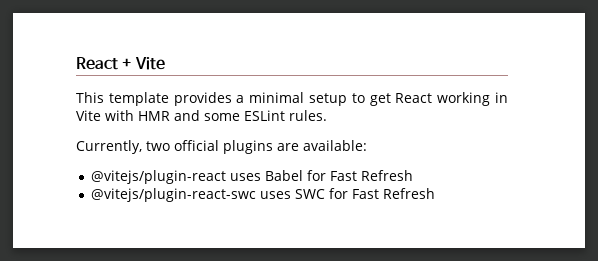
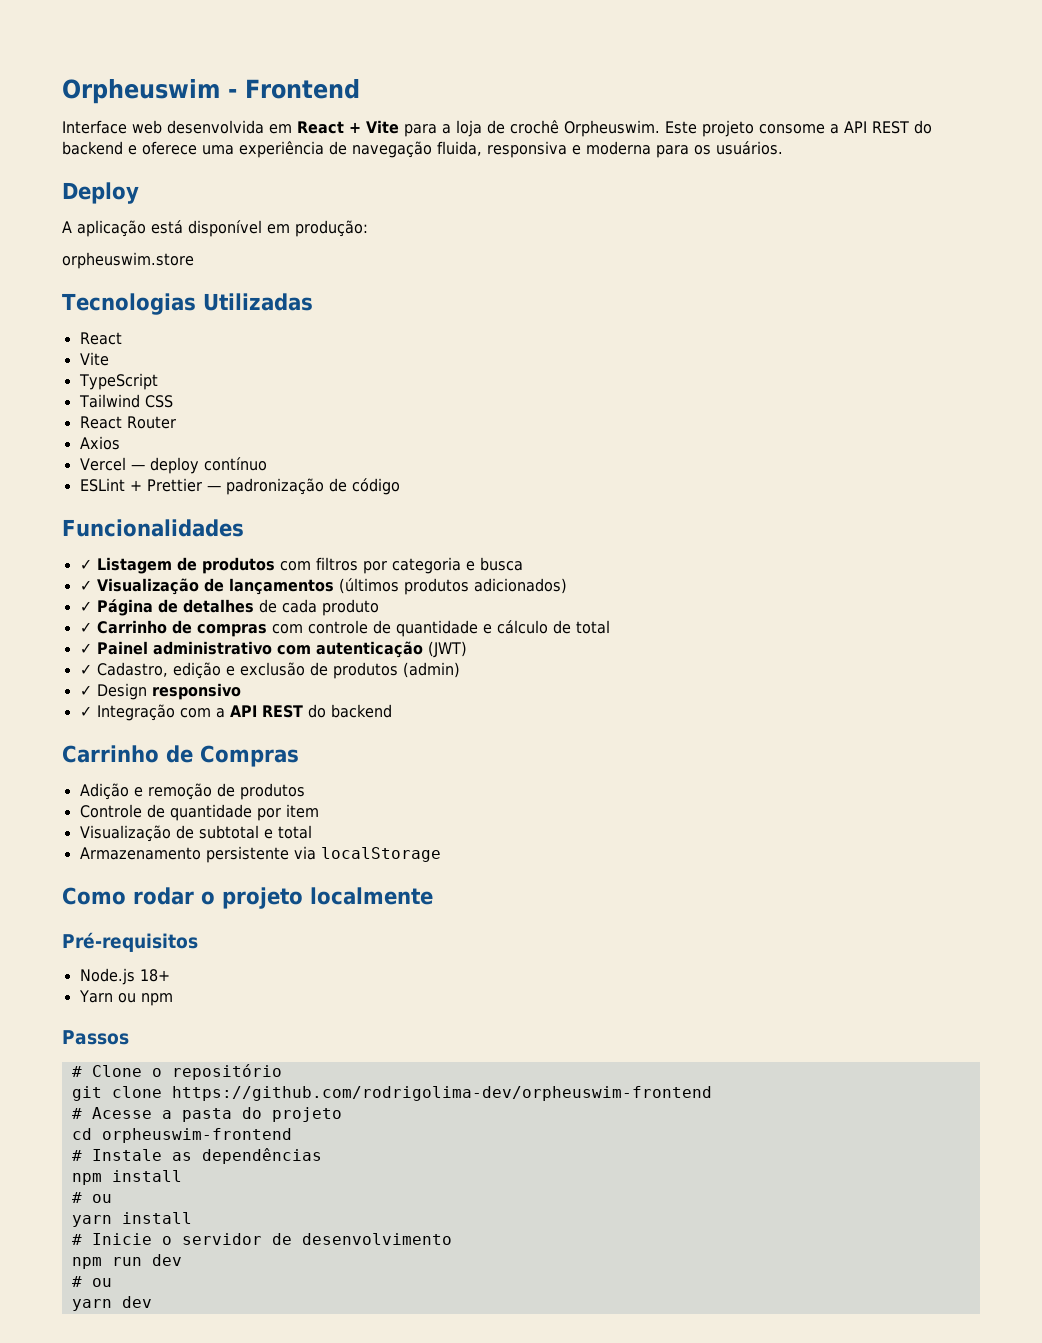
[76,57,165,70] [76,92,509,106] [76,110,327,121] [76,140,367,154] [91,170,414,184] [91,188,436,202] React + Vite // This template provides a minimal setup to get React working in Vite with HMR and some ESLint rules. // Currently, two official plugins are available: // @vitejs/plugin-react uses Babel for Fast Refresh // @vitejs/plugin-react-swc uses SWC for Fast Refresh -> [62,79,360,104] [62,120,932,137] [62,141,783,158] [62,182,139,204] [62,220,368,237] [62,252,194,269] [62,293,313,315] [79,332,122,345] [79,352,109,366] [78,373,158,390] [78,394,173,408] [79,416,176,429] [79,436,120,450] [79,457,267,474] [79,478,400,495] [62,519,244,537] [79,557,523,574] [79,578,567,595] [79,599,379,616] [79,620,610,637] [79,641,467,658] [79,662,460,679] [79,683,241,700] [79,704,392,721] [62,745,299,767] [79,783,305,800] [79,804,319,821] [79,825,312,842] [79,846,441,863] [62,887,433,909] [62,932,198,952] [79,968,170,985] [78,990,173,1006] [62,1030,129,1045] [71,1064,282,1080] [71,1086,712,1101] [71,1107,342,1122] [71,1128,292,1143] [71,1148,322,1164] [71,1170,182,1185] [71,1192,112,1203] [71,1212,192,1227] [71,1233,452,1245] [71,1254,182,1269] [71,1276,112,1287] [71,1296,152,1311] Orpheuswim - Frontend // Interface web desenvolvida em React + Vite para a loja de crochê Orpheuswim. Este projeto consome a API REST do backend e oferece uma experiência de navegação fluida, responsiva e moderna para os usuários. // Deploy // A aplicação está disponível em produção: // orpheuswim.store // Tecnologias Utilizadas // React // Vite // TypeScript // Tailwind CSS // React Router // Axios // Vercel — deploy contínuo // ESLint + Prettier — padronização de código // Funcionalidades // ✓ Listagem de produtos com filtros por categoria e busca // ✓ Visualização de lançamentos (últimos produtos adicionados) // ✓ Página de detalhes de cada produto // ✓ Carrinho de compras com controle de quantidade e cálculo de total // ✓ Painel administrativo com autenticação (JWT) // ✓ Cadastro, edição e exclusão de produtos (admin) // ✓ Design responsivo // ✓ Integração com a API REST do backend // Carrinho de Compras // Adição e remoção de produtos // Controle de quantidade por item // Visualização de subtotal e total // Armazenamento persistente via localStorage // Como rodar o projeto localmente // Pré-requisitos // Node.js 18+ // Yarn ou npm // Passos // # Clone o repositório // git clone https://github.com/rodrigolima-dev/orpheuswim-frontend // # Acesse a pasta do projeto // cd orpheuswim-frontend // # Instale as dependências // npm install // # ou // yarn install // # Inicie o servidor de desenvolvimento // npm run dev // # ou // yarn dev

